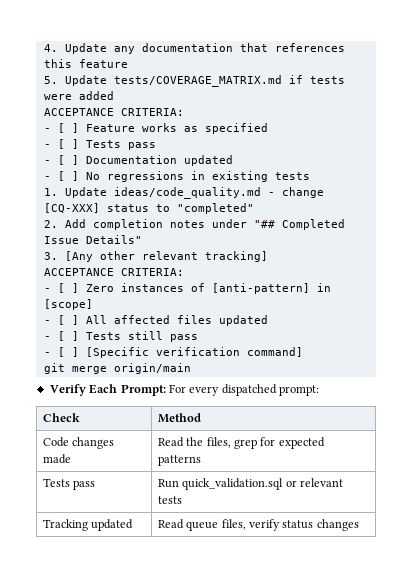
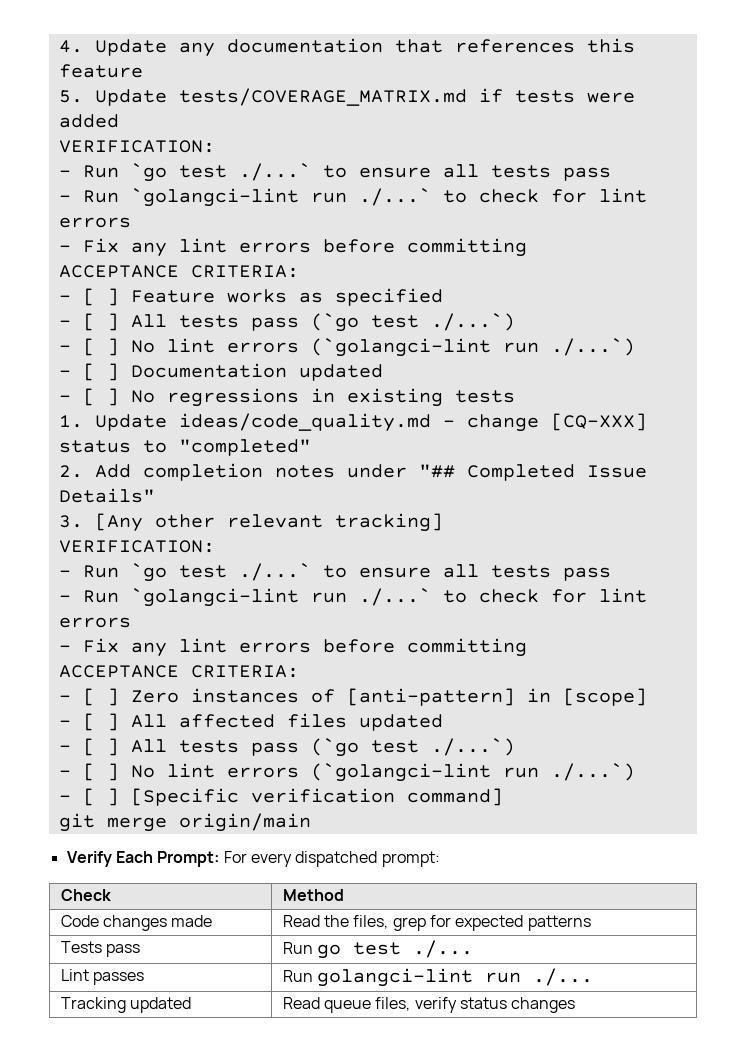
(114, 95) none -> [58,140,215,153] [58,163,611,182] [58,188,647,207] [58,217,131,228] [58,238,527,257] // VERIFICATION: // - Run `go test ./...` to ensure all tests pass // - Run `golangci-lint run ./...` to check for lint errors // - Fix any lint errors before committing
[85,140,156,150] Tests pass -> [130,313,515,332] [58,338,635,357] All tests pass (`go test ./...`) // - [ ] No lint errors (`golangci-lint run ./...`)
(268, 256) none -> [58,540,215,553] [58,563,611,582] [58,588,647,607] [58,617,131,628] [58,638,527,657] // VERIFICATION: // - Run `go test ./...` to ensure all tests pass // - Run `golangci-lint run ./...` to check for lint errors // - Fix any lint errors before committing
[85,331,198,342] Tests still pass -> [130,738,515,757] [58,763,635,782] All tests pass (`go test ./...`) // - [ ] No lint errors (`golangci-lint run ./...`)
[182,478,344,490] [157,496,182,504] quick_validation.sql or relevant tests -> [316,940,473,959] [60,969,144,985] [282,968,593,987] go test ./... // Lint passes | Run golangci-lint run ./...

